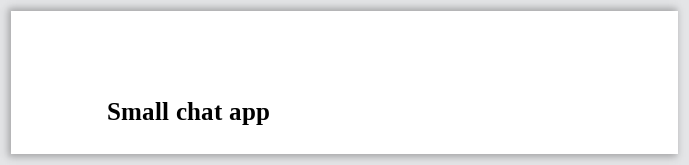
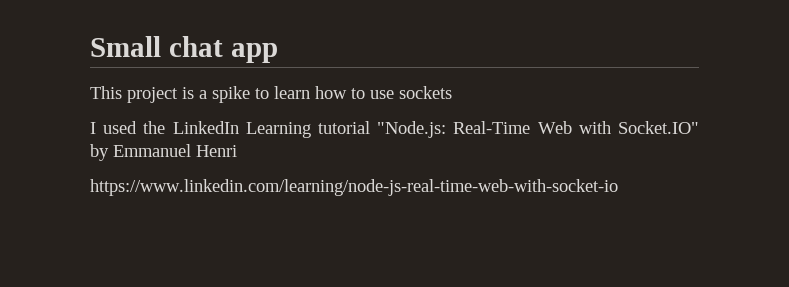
(270, 116) none -> [90,86,452,103] [90,121,699,138] [90,144,237,161] [90,179,618,196] // This project is a spike to learn how to use sockets // I used the LinkedIn Learning tutorial "Node.js: Real-Time Web with Socket.IO" by Emmanuel Henri // https://www.linkedin.com/learning/node-js-real-time-web-with-socket-io

